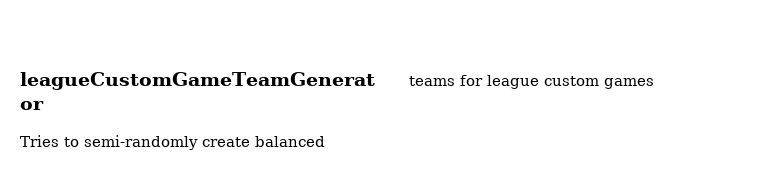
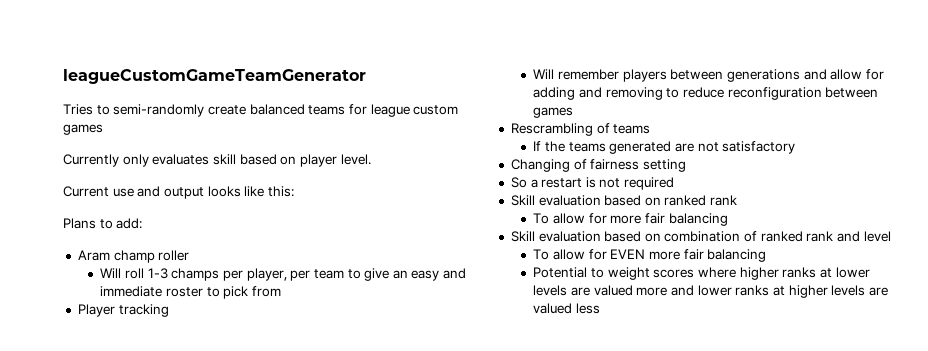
(654, 83) none -> [63,154,371,167] [63,186,294,199] [63,218,143,229] [77,250,190,263] [100,268,467,281] [100,286,281,299] [77,304,169,317] [533,69,884,82] [533,87,879,100] [533,107,574,118] [510,123,651,136] [533,141,796,154] [510,159,686,172] [510,177,675,190] [510,195,738,206] [533,213,728,226] [510,231,891,242] [533,249,767,262] [533,267,870,280] [533,285,888,298] [533,303,601,314] // Currently only evaluates skill based on player level. // Current use and output looks like this: // Plans to add: // Aram champ roller // Will roll 1-3 champs per player, per team to give an easy and immediate roster to pick from // Player tracking // Will remember players between generations and allow for adding and removing to reduce reconfiguration between games // Rescrambling of teams // If the teams generated are not satisfactory // Changing of fairness setting // So a restart is not required // Skill evaluation based on ranked rank // To allow for more fair balancing // Skill evaluation based on combination of ranked rank and level // To allow for EVEN more fair balancing // Potential to weight scores where higher ranks at lower levels are valued more and lower ranks at higher levels are valued less

